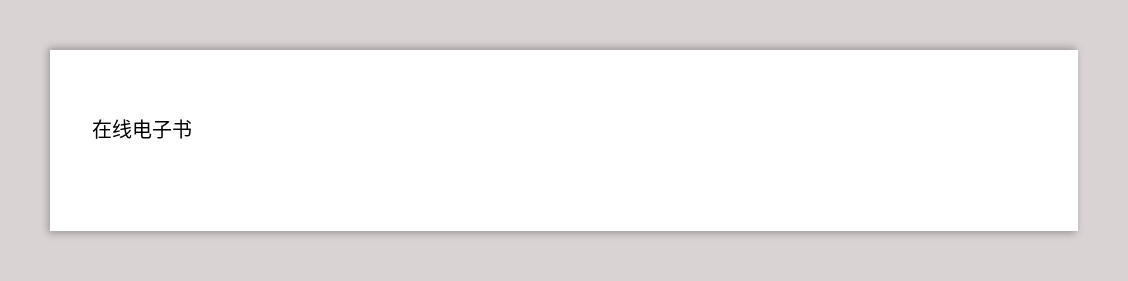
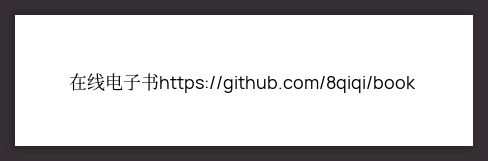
(192, 129) none -> [159,76,416,93] https://github.com/8qiqi/book

